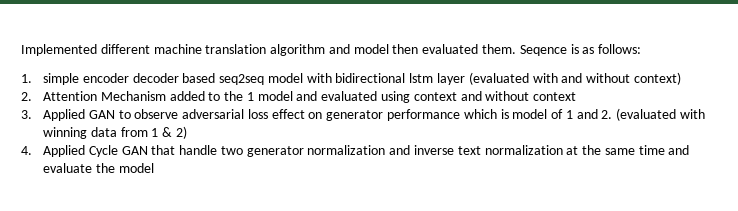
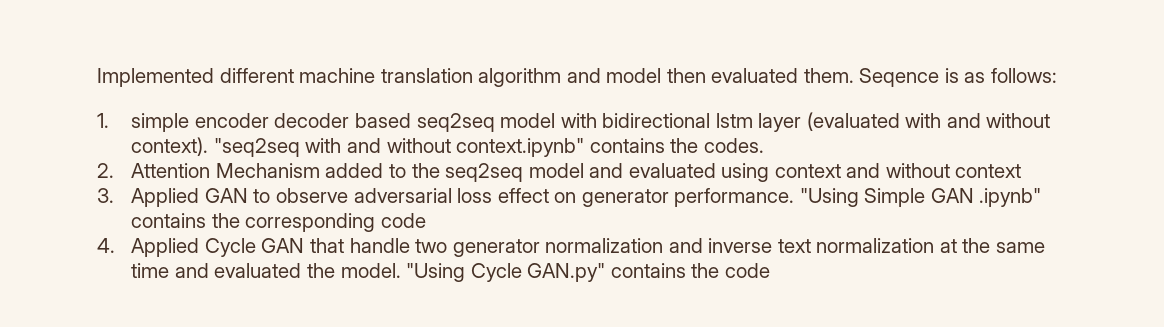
[633,72,681,85] context) -> [131,137,764,157] context). "seq2seq with and without context.ipynb" contains the codes.
[246,92,254,101] 1 -> [445,163,524,182] seq2seq
[386,108,706,121] [42,126,187,139] performance which is model of 1 and 2. (evaluated with winning data from 1 & 2) -> [674,188,1042,207] [131,213,426,232] performance. "Using Simple GAN .ipynb" contains the corresponding code
[42,163,154,173] evaluate the model -> [214,263,770,282] evaluated the model. "Using Cycle GAN.py" contains the code

